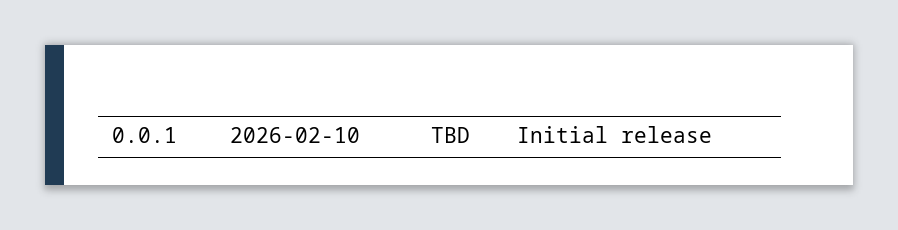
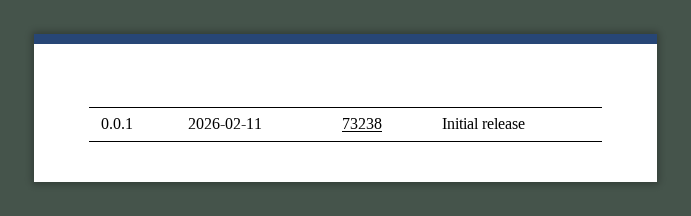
[229,127,360,143] [430,127,470,143] 2026-02-10 | TBD -> [187,118,262,129] [341,118,382,129] 2026-02-11 | 73238

